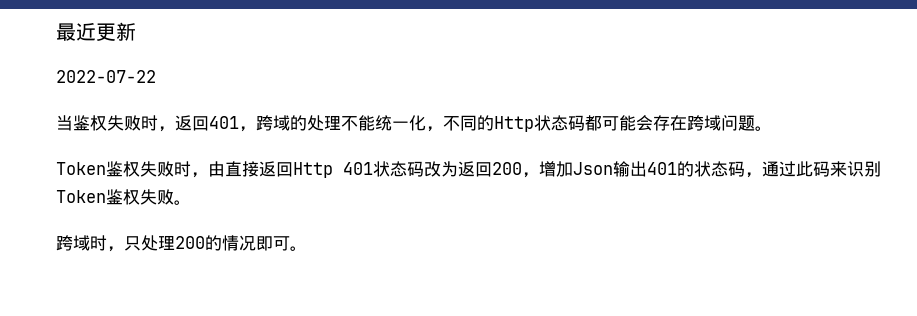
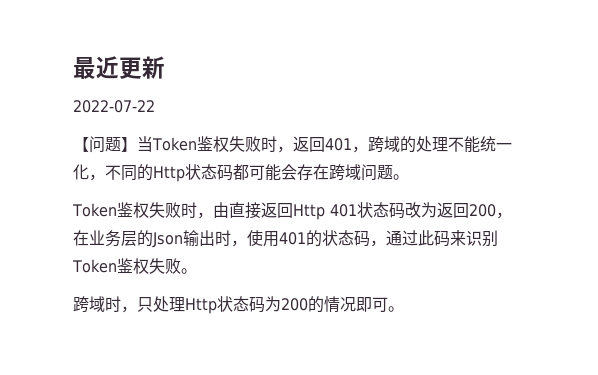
[56,115,73,131] 当 -> [73,136,197,153] 【问题】当Token
[539,161,647,177] 增加Json输出 -> [73,230,279,248] 在业务层的Json输出时，使用
(175, 242) none -> [185,296,281,314] Http状态码为

